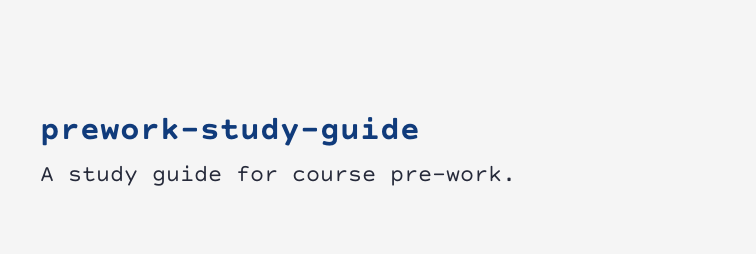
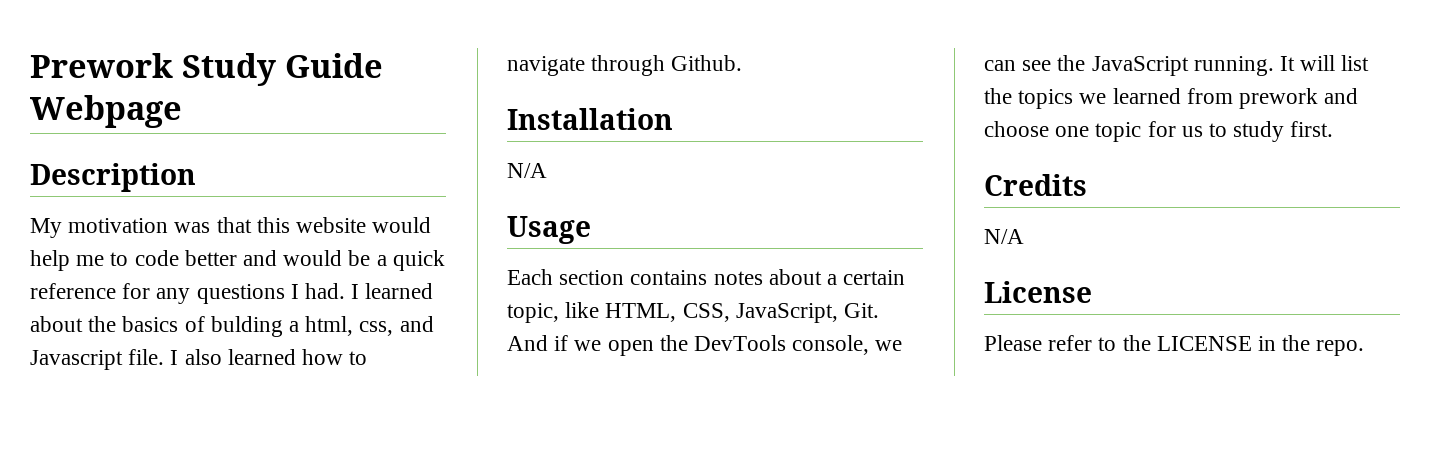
[40,117,420,146] [40,165,516,186] prework-study-guide // A study guide for course pre-work. -> [30,53,383,86] [30,95,182,128] [30,163,196,192] [30,217,432,238] [30,250,445,271] [30,283,434,304] [30,316,434,337] [30,349,368,370] [507,55,743,76] [507,108,673,130] [507,163,547,178] [507,216,591,244] [507,269,906,285] [507,302,880,323] [507,335,903,356] [984,55,1370,76] [984,88,1359,109] [984,121,1334,142] [984,174,1087,196] [984,229,1024,244] [984,281,1092,303] [984,335,1365,356] Prework Study Guide Webpage // Description // My motivation was that this website would help me to code better and would be a quick reference for any questions I had. I learned about the basics of bulding a html, css, and Javascript file. I also learned how to navigate through Github. // Installation // N/A // Usage // Each section contains notes about a certain topic, like HTML, CSS, JavaScript, Git. And if we open the DevTools console, we can see the JavaScript running. It will list the topics we learned from prework and choose one topic for us to study first. // Credits // N/A // License // Please refer to the LICENSE in the repo.

